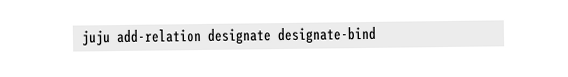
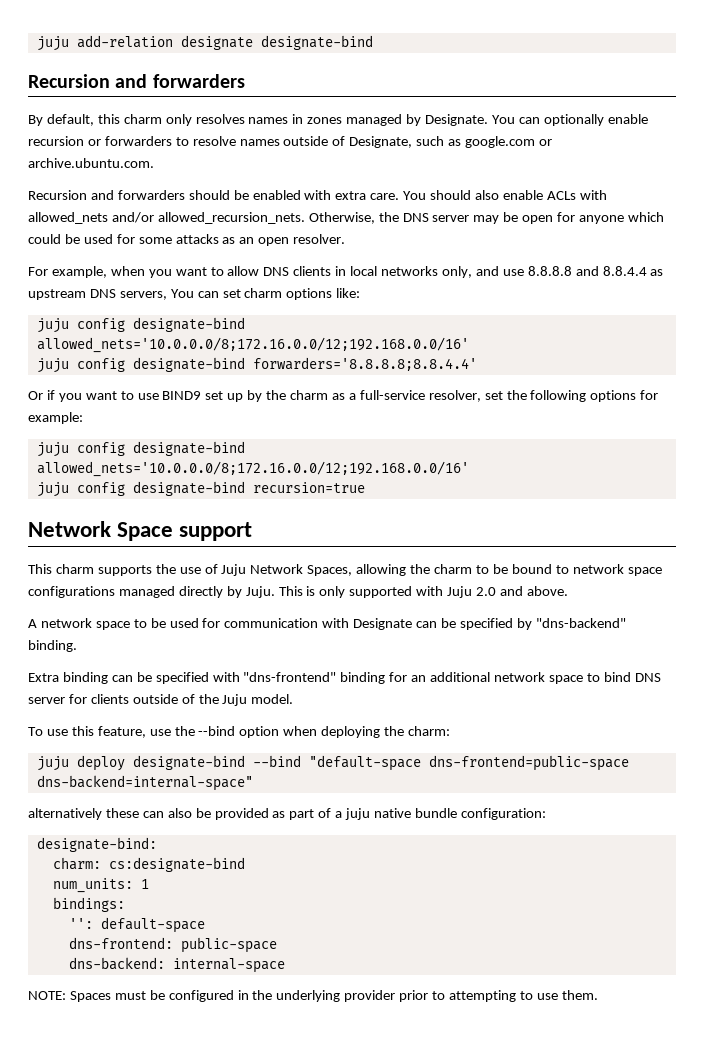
(377, 35) none -> [28,74,245,88] [28,114,648,126] [28,136,552,148] [28,158,154,168] [28,190,607,200] [28,212,664,224] [28,234,346,246] [28,266,664,278] [28,288,361,300] [36,317,245,333] [36,337,469,353] [36,357,477,373] [28,390,659,402] [28,412,83,424] [36,441,245,457] [36,461,469,477] [36,481,365,497] [28,521,253,541] [28,564,662,576] [28,586,568,598] [28,618,626,630] [28,640,77,652] [28,672,661,684] [28,694,294,706] [28,726,451,738] [36,755,629,771] [36,775,253,791] [28,808,546,820] [36,837,157,852] [52,857,245,872] [52,878,149,893] [52,897,125,912] [68,917,205,933] [68,937,277,953] [68,957,285,973] [28,990,598,1002] // Recursion and forwarders // By default, this charm only resolves names in zones managed by Designate. You can optionally enable recursion or forwarders to resolve names outside of Designate, such as google.com or archive.ubuntu.com. // Recursion and forwarders should be enabled with extra care. You should also enable ACLs with allowed_nets and/or allowed_recursion_nets. Otherwise, the DNS server may be open for anyone which could be used for some attacks as an open resolver. // For example, when you want to allow DNS clients in local networks only, and use 8.8.8.8 and 8.8.4.4 as upstream DNS servers, You can set charm options like: // juju config designate-bind allowed_nets='10.0.0.0/8;172.16.0.0/12;192.168.0.0/16' // juju config designate-bind forwarders='8.8.8.8;8.8.4.4' // Or if you want to use BIND9 set up by the charm as a full-service resolver, set the following options for example: // juju config designate-bind allowed_nets='10.0.0.0/8;172.16.0.0/12;192.168.0.0/16' // juju config designate-bind recursion=true // Network Space support // This charm supports the use of Juju Network Spaces, allowing the charm to be bound to network space configurations managed directly by Juju. This is only supported with Juju 2.0 and above. // A network space to be used for communication with Designate can be specified by "dns-backend" binding. // Extra binding can be specified with "dns-frontend" binding for an additional network space to bind DNS server for clients outside of the Juju model. // To use this feature, use the --bind option when deploying the charm: // juju deploy designate-bind --bind "default-space dns-frontend=public-space dns-backend=internal-space" // alternatively these can also be provided as part of a juju native bundle configuration: // designate-bind: // charm: cs:designate-bind // num_units: 1 // bindings: // '': default-space // dns-frontend: public-space // dns-backend: internal-space // NOTE: Spaces must be configured in the underlying provider prior to attempting to use them.

